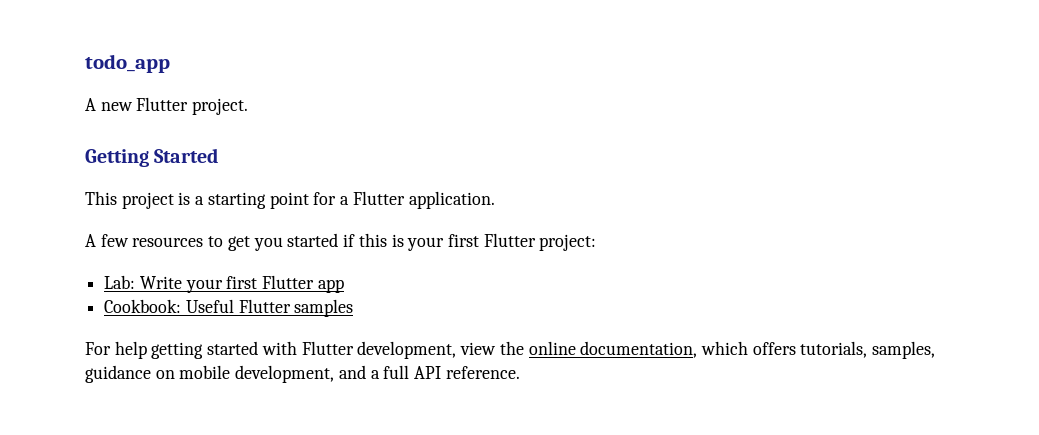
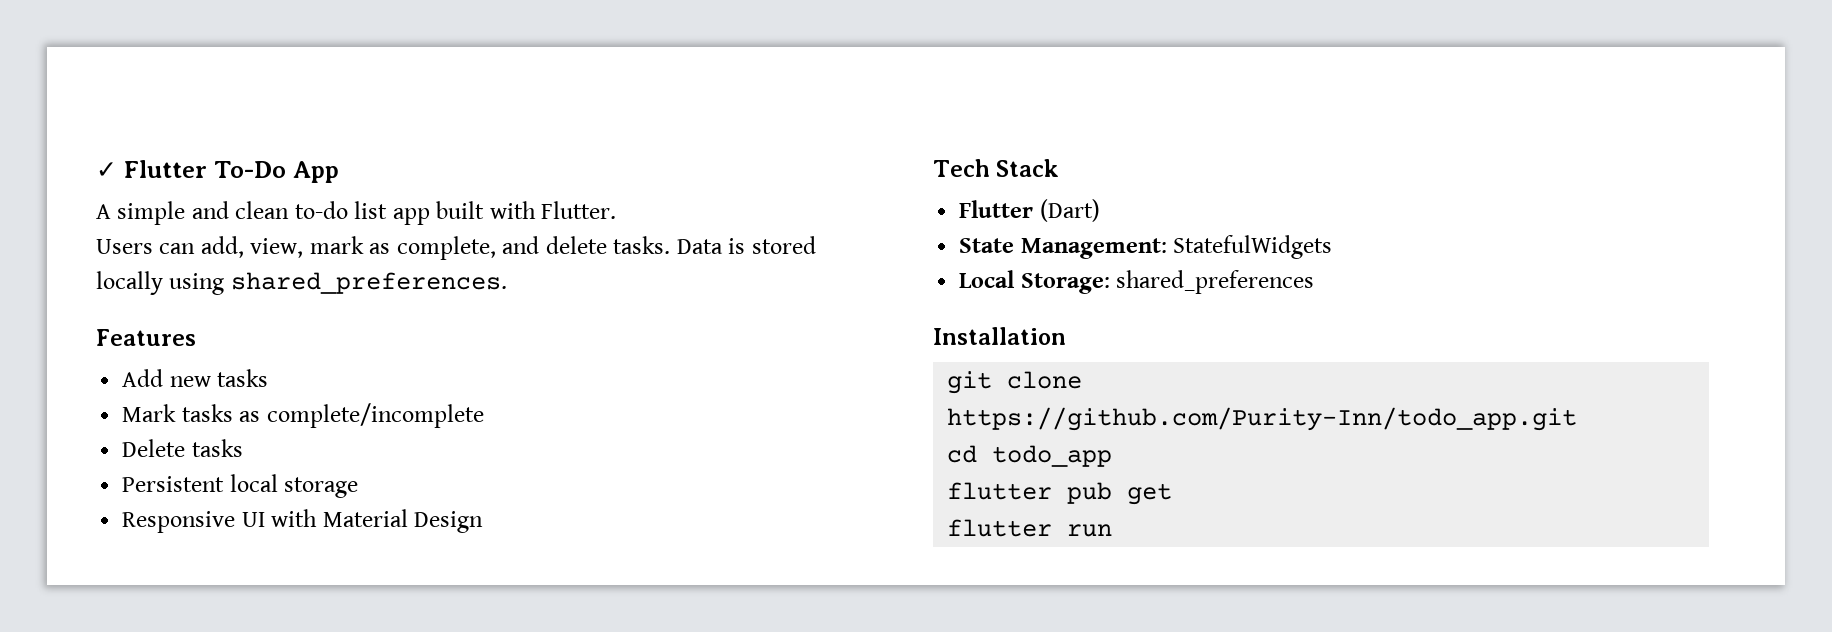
[85,54,170,73] [85,97,249,115] [85,148,219,167] [85,191,495,209] [85,233,597,251] [104,275,344,293] [104,299,354,317] [85,341,936,359] [85,365,520,383] todo_app // A new Flutter project. // Getting Started // This project is a starting point for a Flutter application. // A few resources to get you started if this is your first Flutter project: // Lab: Write your first Flutter app // Cookbook: Useful Flutter samples // For help getting started with Flutter development, view the online documentation, which offers tutorials, samples, guidance on mobile development, and a full API reference. -> [96,160,340,183] [96,201,617,225] [96,236,816,260] [96,271,507,295] [96,329,196,346] [122,369,269,387] [122,403,484,428] [122,439,243,457] [122,474,359,498] [122,509,484,533] [933,159,1060,177] [959,199,1100,222] [959,235,1333,259] [959,270,1315,294] [933,327,1066,345] [947,371,1083,394] [947,407,1578,431] [947,445,1113,467] [947,482,1173,505] [947,519,1113,537] ✓ Flutter To-Do App // A simple and clean to-do list app built with Flutter. // Users can add, view, mark as complete, and delete tasks. Data is stored locally using shared_preferences. // Features // Add new tasks // Mark tasks as complete/incomplete // Delete tasks // Persistent local storage // Responsive UI with Material Design // Tech Stack // Flutter (Dart) // State Management: StatefulWidgets // Local Storage: shared_preferences // Installation // git clone https://github.com/Purity-Inn/todo_app.git // cd todo_app // flutter pub get // flutter run

